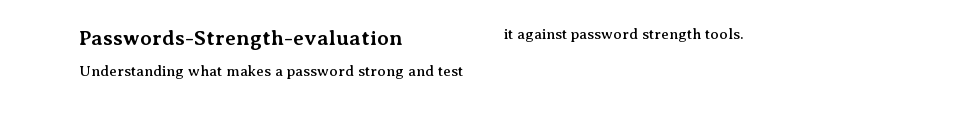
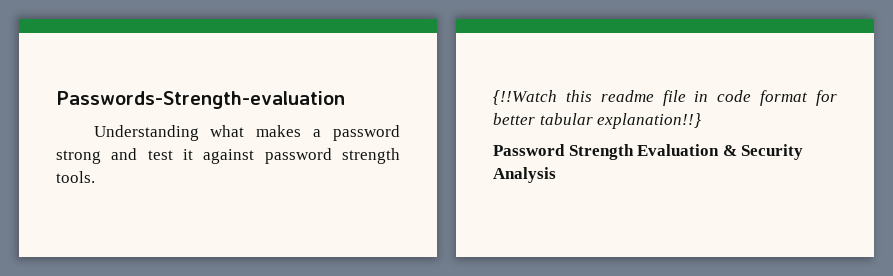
(745, 33) none -> [493,90,837,106] [493,113,702,129] [493,144,804,160] [493,167,556,183] // {!!Watch this readme file in code format for better tabular explanation!!} // Password Strength Evaluation & Security Analysis

